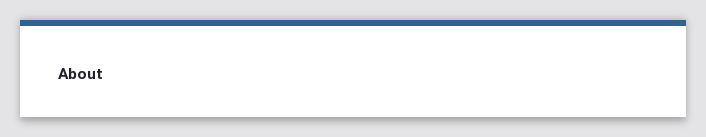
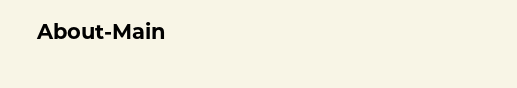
[58,68,103,79] About -> [36,22,166,39] About-Main

